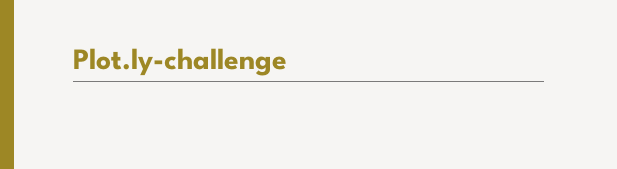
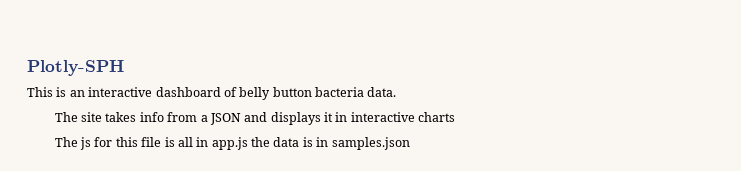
[73,48,287,76] Plot.ly-challenge -> [27,60,124,76] [27,87,397,100] [54,112,456,125] [54,137,410,150] Plotly-SPH // This is an interactive dashboard of belly button bacteria data. // The site takes info from a JSON and displays it in interactive charts // The js for this file is all in app.js the data is in samples.json

